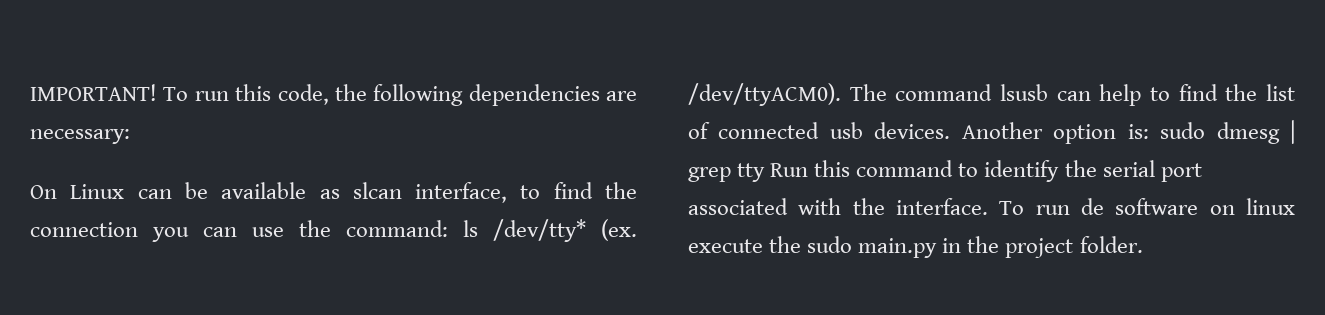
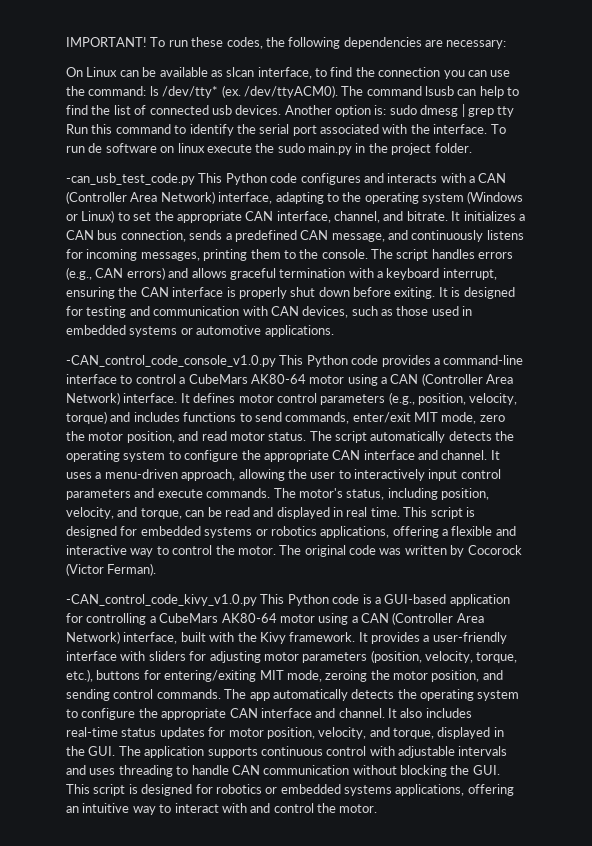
[235,84,329,105] this code, -> [191,37,263,49] these codes,
(1143, 244) none -> [66,173,507,185] [66,191,524,204] [66,210,525,223] [66,230,524,242] [66,249,514,261] [66,267,497,280] [66,287,515,299] [66,306,473,318] [66,325,334,337] [66,355,524,367] [66,373,514,386] [66,392,518,405] [66,411,505,424] [66,431,515,443] [66,450,500,462] [66,469,501,481] [66,488,489,500] [66,507,475,519] [66,526,516,538] [66,545,522,557] [66,563,157,576] [66,594,510,606] [66,612,484,625] [66,631,507,644] [66,650,518,663] [66,669,503,682] [66,689,520,701] [66,708,472,720] [66,727,504,739] [66,746,508,758] [66,765,500,777] [66,784,514,796] [66,803,378,815] // -can_usb_test_code.py This Python code configures and interacts with a CAN (Controller Area Network) interface, adapting to the operating system (Windows or Linux) to set the appropriate CAN interface, channel, and bitrate. It initializes a CAN bus connection, sends a predefined CAN message, and continuously listens for incoming messages, printing them to the console. The script handles errors (e.g., CAN errors) and allows graceful termination with a keyboard interrupt, ensuring the CAN interface is properly shut down before exiting. It is designed for testing and communication with CAN devices, such as those used in embedded systems or automotive applications. // -CAN_control_code_console_v1.0.py This Python code provides a command-line interface to control a CubeMars AK80-64 motor using a CAN (Controller Area Network) interface. It defines motor control parameters (e.g., position, velocity, torque) and includes functions to send commands, enter/exit MIT mode, zero the motor position, and read motor status. The script automatically detects the operating system to configure the appropriate CAN interface and channel. It uses a menu-driven approach, allowing the user to interactively input control parameters and execute commands. The motor's status, including position, velocity, and torque, can be read and displayed in real time. This script is designed for embedded systems or robotics applications, offering a flexible and interactive way to control the motor. The original code was written by Cocorock (Victor Ferman). // -CAN_control_code_kivy_v1.0.py This Python code is a GUI-based application for controlling a CubeMars AK80-64 motor using a CAN (Controller Area Network) interface, built with the Kivy framework. It provides a user-friendly interface with sliders for adjusting motor parameters (position, velocity, torque, etc.), buttons for entering/exiting MIT mode, zeroing the motor position, and sending control commands. The app automatically detects the operating system to configure the appropriate CAN interface and channel. It also includes real-time status updates for motor position, velocity, and torque, displayed in the GUI. The application supports continuous control with adjustable intervals and uses threading to handle CAN communication without blocking the GUI. This script is designed for robotics or embedded systems applications, offering an intuitive way to interact with and control the motor.

